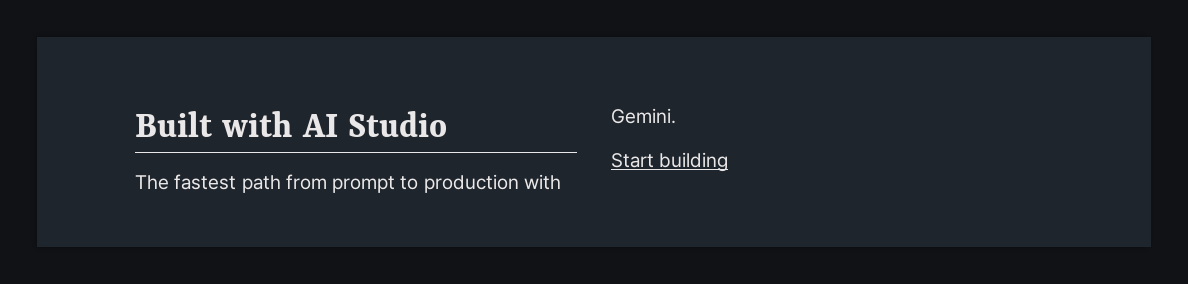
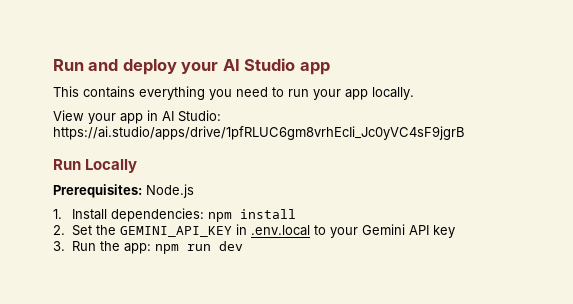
[135,111,447,137] [135,174,561,193] [611,108,676,124] [611,152,729,172] Built with AI Studio // The fastest path from prompt to production with Gemini. // Start building -> [53,58,330,75] [53,86,414,100] [53,110,221,124] [53,126,465,140] [53,159,138,173] [53,184,194,198] [53,208,297,222] [53,224,456,238] [53,241,244,254] Run and deploy your AI Studio app // This contains everything you need to run your app locally. // View your app in AI Studio: https://ai.studio/apps/drive/1pfRLUC6gm8vrhEcIi_Jc0yVC4sF9jgrB // Run Locally // Prerequisites: Node.js // 1. Install dependencies: npm install // 2. Set the GEMINI_API_KEY in .env.local to your Gemini API key // 3. Run the app: npm run dev

